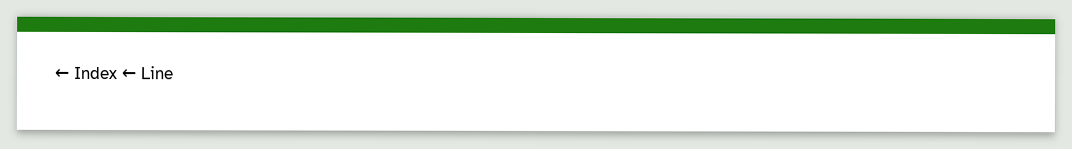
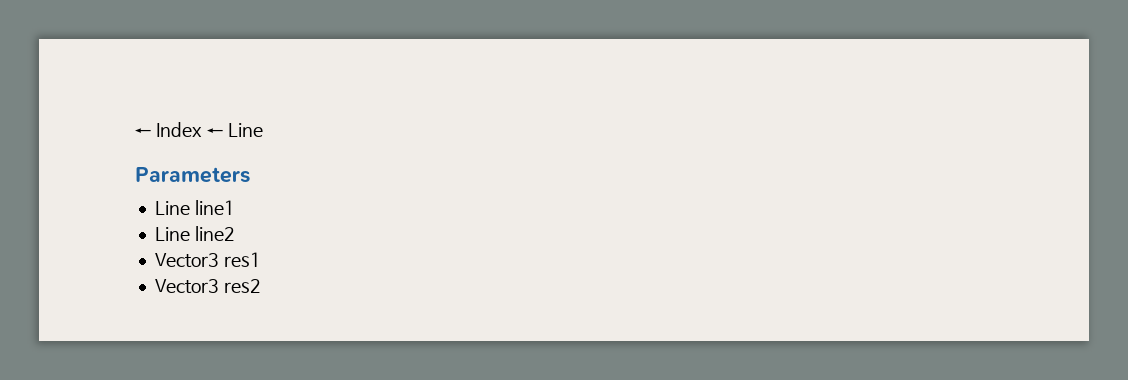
(174, 73) none -> [135,167,250,183] [154,200,235,215] [154,226,235,241] [154,252,261,268] [154,279,261,294] // Parameters // Line line1 // Line line2 // Vector3 res1 // Vector3 res2

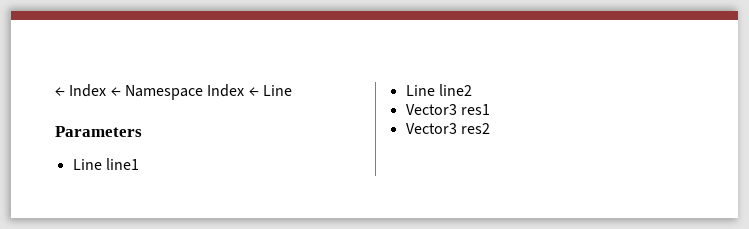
(223, 132) none -> [124,84,259,100] Namespace Index ←

